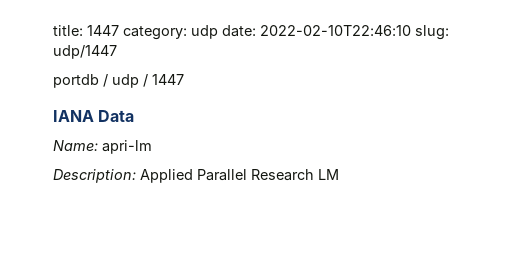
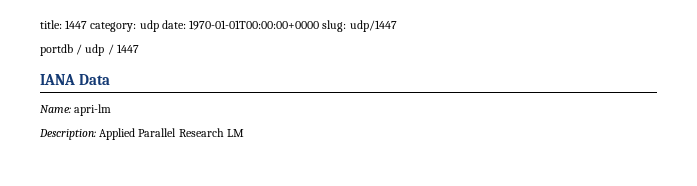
[260,25,411,36] 2022-02-10T22:46:10 -> [189,20,320,30] 1970-01-01T00:00:00+0000

